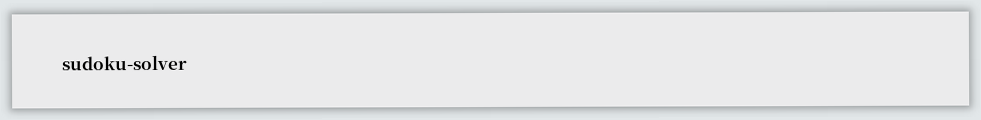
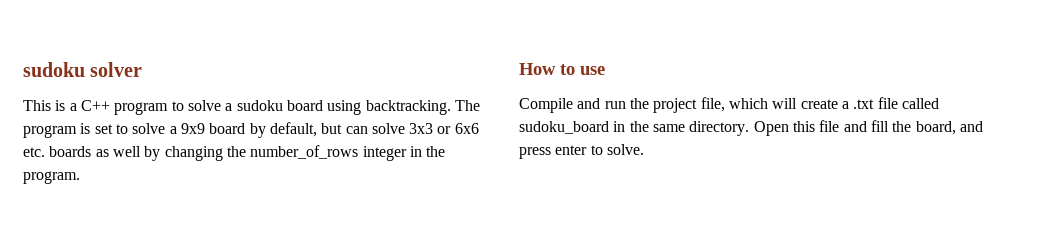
[61,54,188,71] sudoku-solver -> [23,62,143,77] [23,100,480,115] [23,122,479,138] [23,145,446,161] [23,171,80,184] [519,63,605,75] [519,97,939,113] [519,120,983,136] [519,144,644,159] sudoku solver // This is a C++ program to solve a sudoku board using backtracking. The program is set to solve a 9x9 board by default, but can solve 3x3 or 6x6 etc. boards as well by changing the number_of_rows integer in the program. // How to use // Compile and run the project file, which will create a .txt file called sudoku_board in the same directory. Open this file and fill the board, and press enter to solve.

